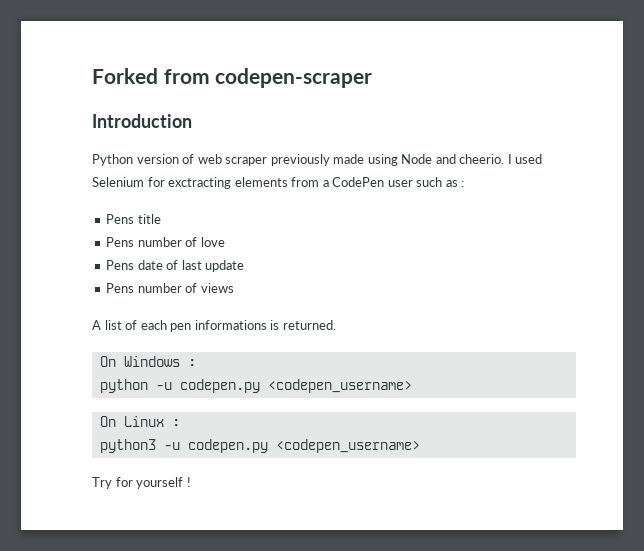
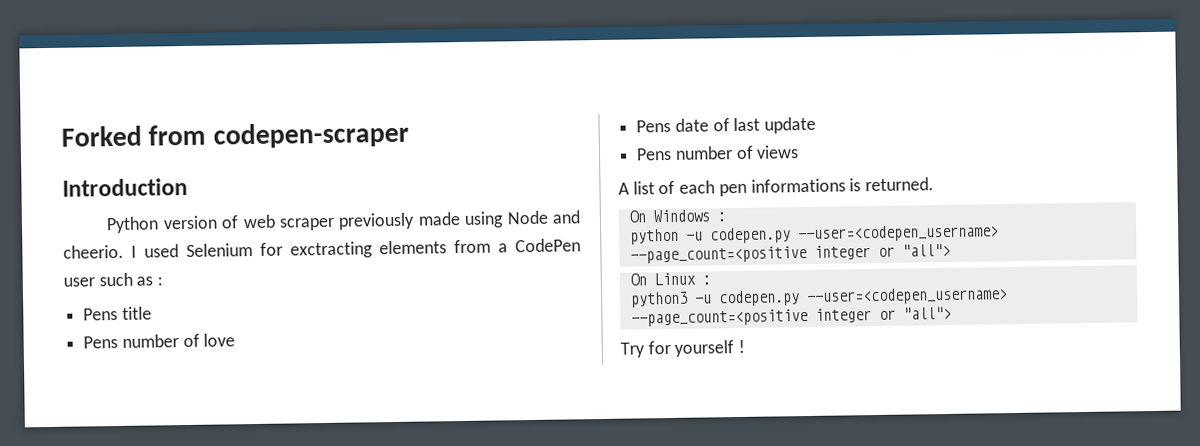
[267,379,412,393] <codepen_username> -> [797,224,999,243] [629,243,951,264] --user=<codepen_username> --page_count=<positive integer or "all">
[275,439,420,453] <codepen_username> -> [805,287,1008,306] [630,306,952,327] --user=<codepen_username> --page_count=<positive integer or "all">

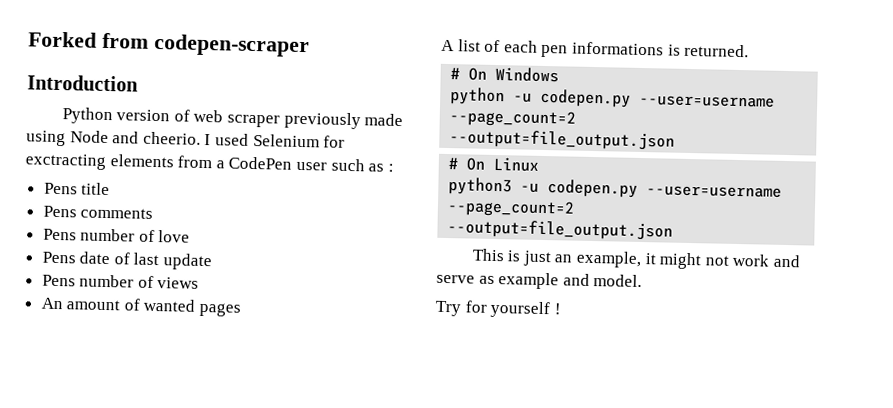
(152, 313) none -> [42,205,154,219] // Pens comments
(800, 152) none -> [40,297,242,317] // An amount of wanted pages
(935, 184) none -> [450,67,461,80] #
[716,212,726,222] : -> (560, 74) none
[797,224,999,243] [629,243,951,264] --user=<codepen_username> --page_count=<positive integer or "all"> // -> [639,94,776,108] [449,109,577,128] [449,129,676,151] [448,157,459,170] --user=username --page_count=2 --output=file_output.json // #
[701,275,711,285] : -> (540, 164) none
[805,287,1008,306] [630,306,952,327] --user=<codepen_username> --page_count=<positive integer or "all"> -> [646,185,783,198] [447,199,576,218] [447,219,674,241] [471,248,802,270] [436,272,643,290] --user=username --page_count=2 --output=file_output.json // This is just an example, it might not work and serve as example and model.

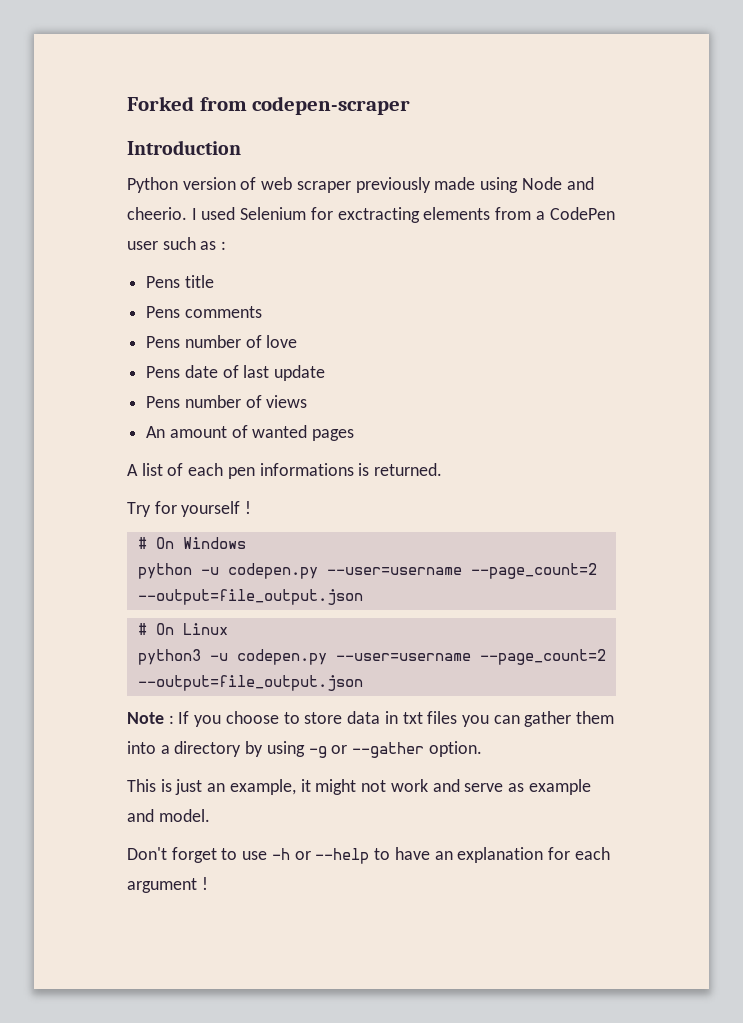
(750, 50) none -> [127,501,252,517] // Try for yourself !
(674, 230) none -> [127,711,615,727] [127,741,482,758] // Note : If you choose to store data in txt files you can gather them into a directory by using -g or --gather option.
[435,300,552,319] Try for yourself -> [127,847,610,864] [127,878,197,893] Don't forget to use -h or --help to have an explanation for each argument

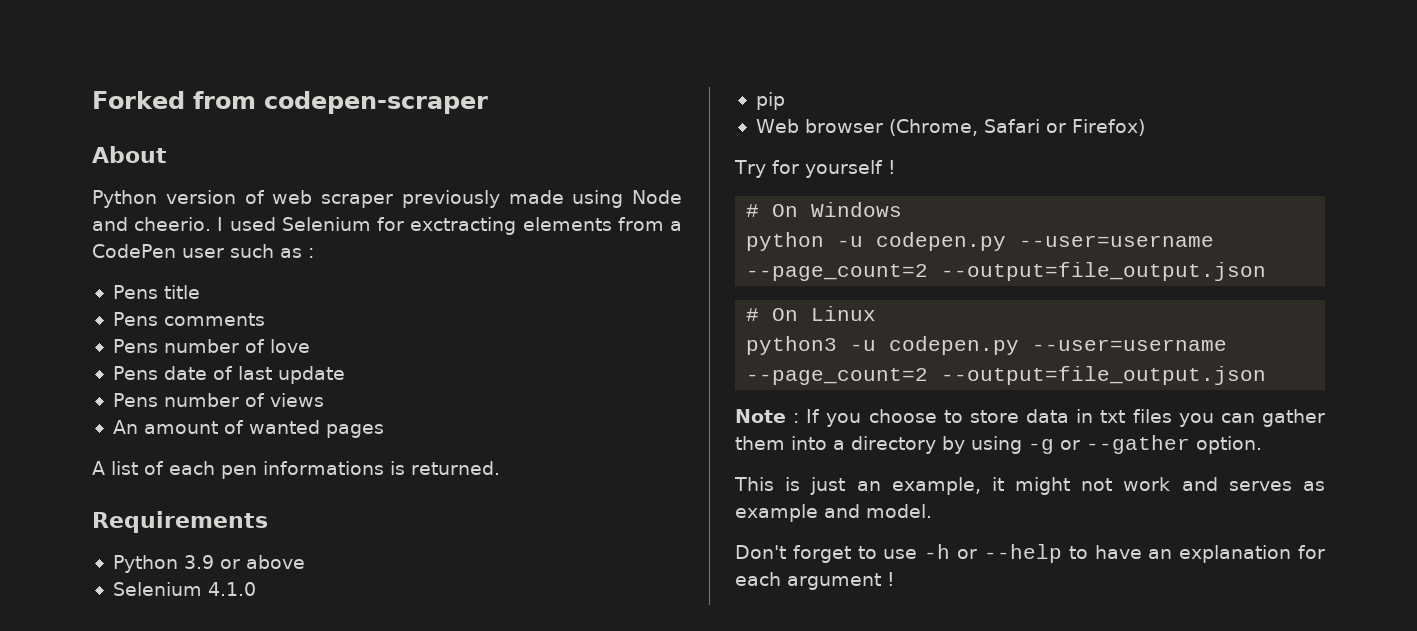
[127,140,241,155] Introduction -> [92,146,167,163] About
(443, 469) none -> [92,511,268,533] [112,555,305,573] [112,582,256,596] [755,92,785,110] [755,119,1145,136] // Requirements // Python 3.9 or above // Selenium 4.1.0 // pip // Web browser (Chrome, Safari or Firefox)
[464,783,504,792] serve -> [1228,481,1292,491] serves

